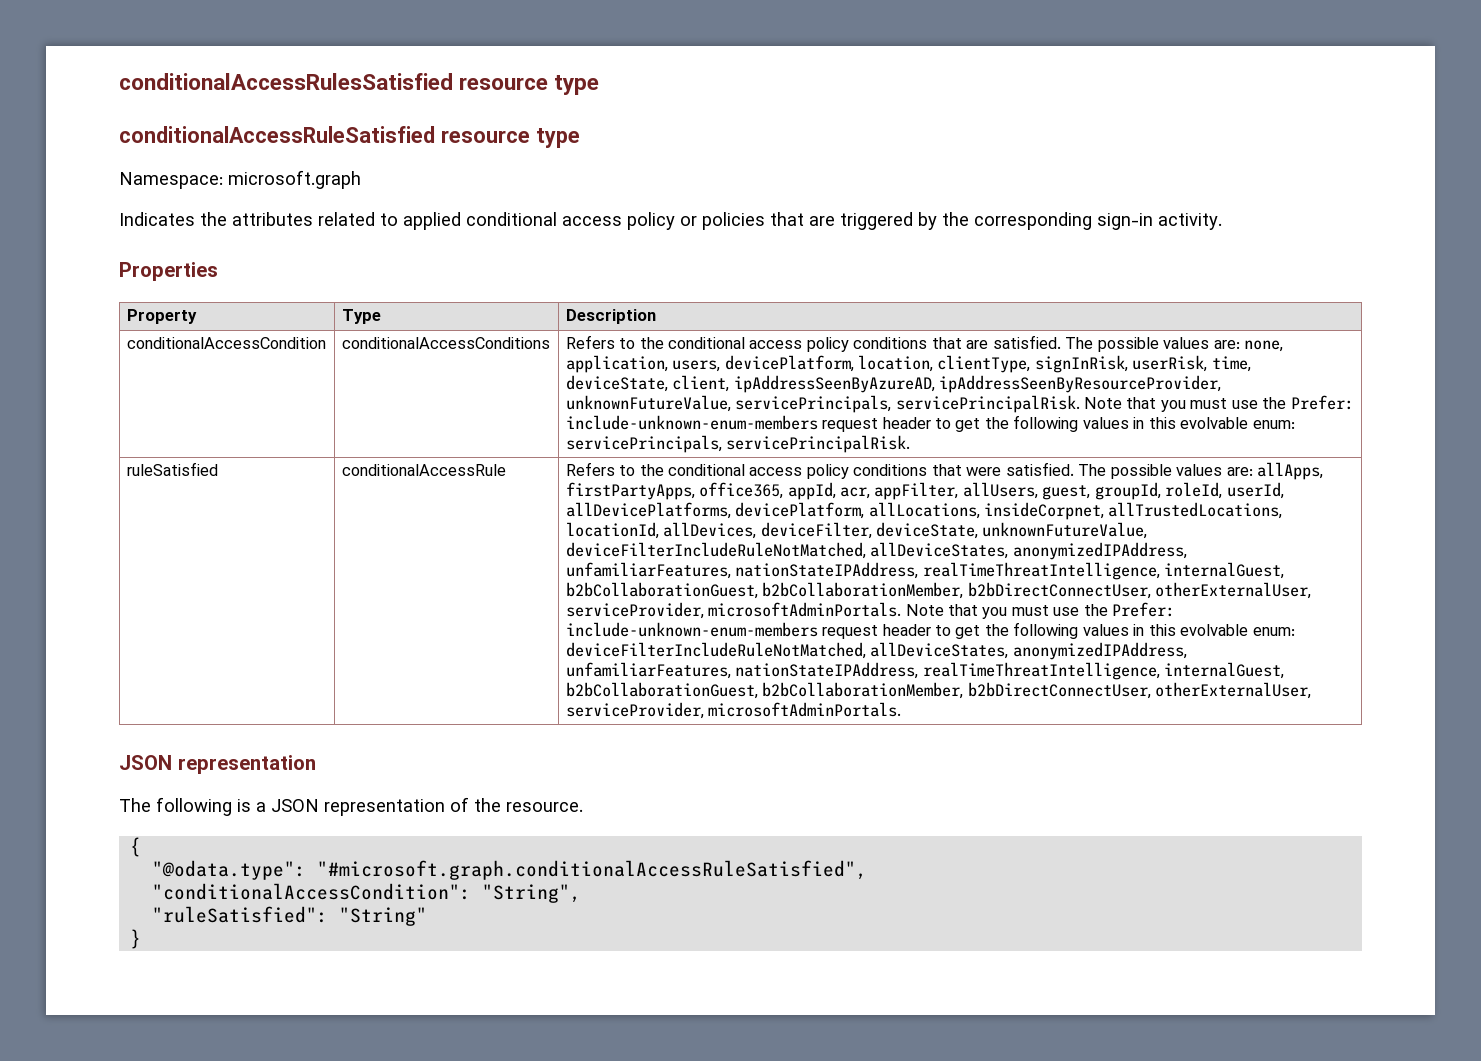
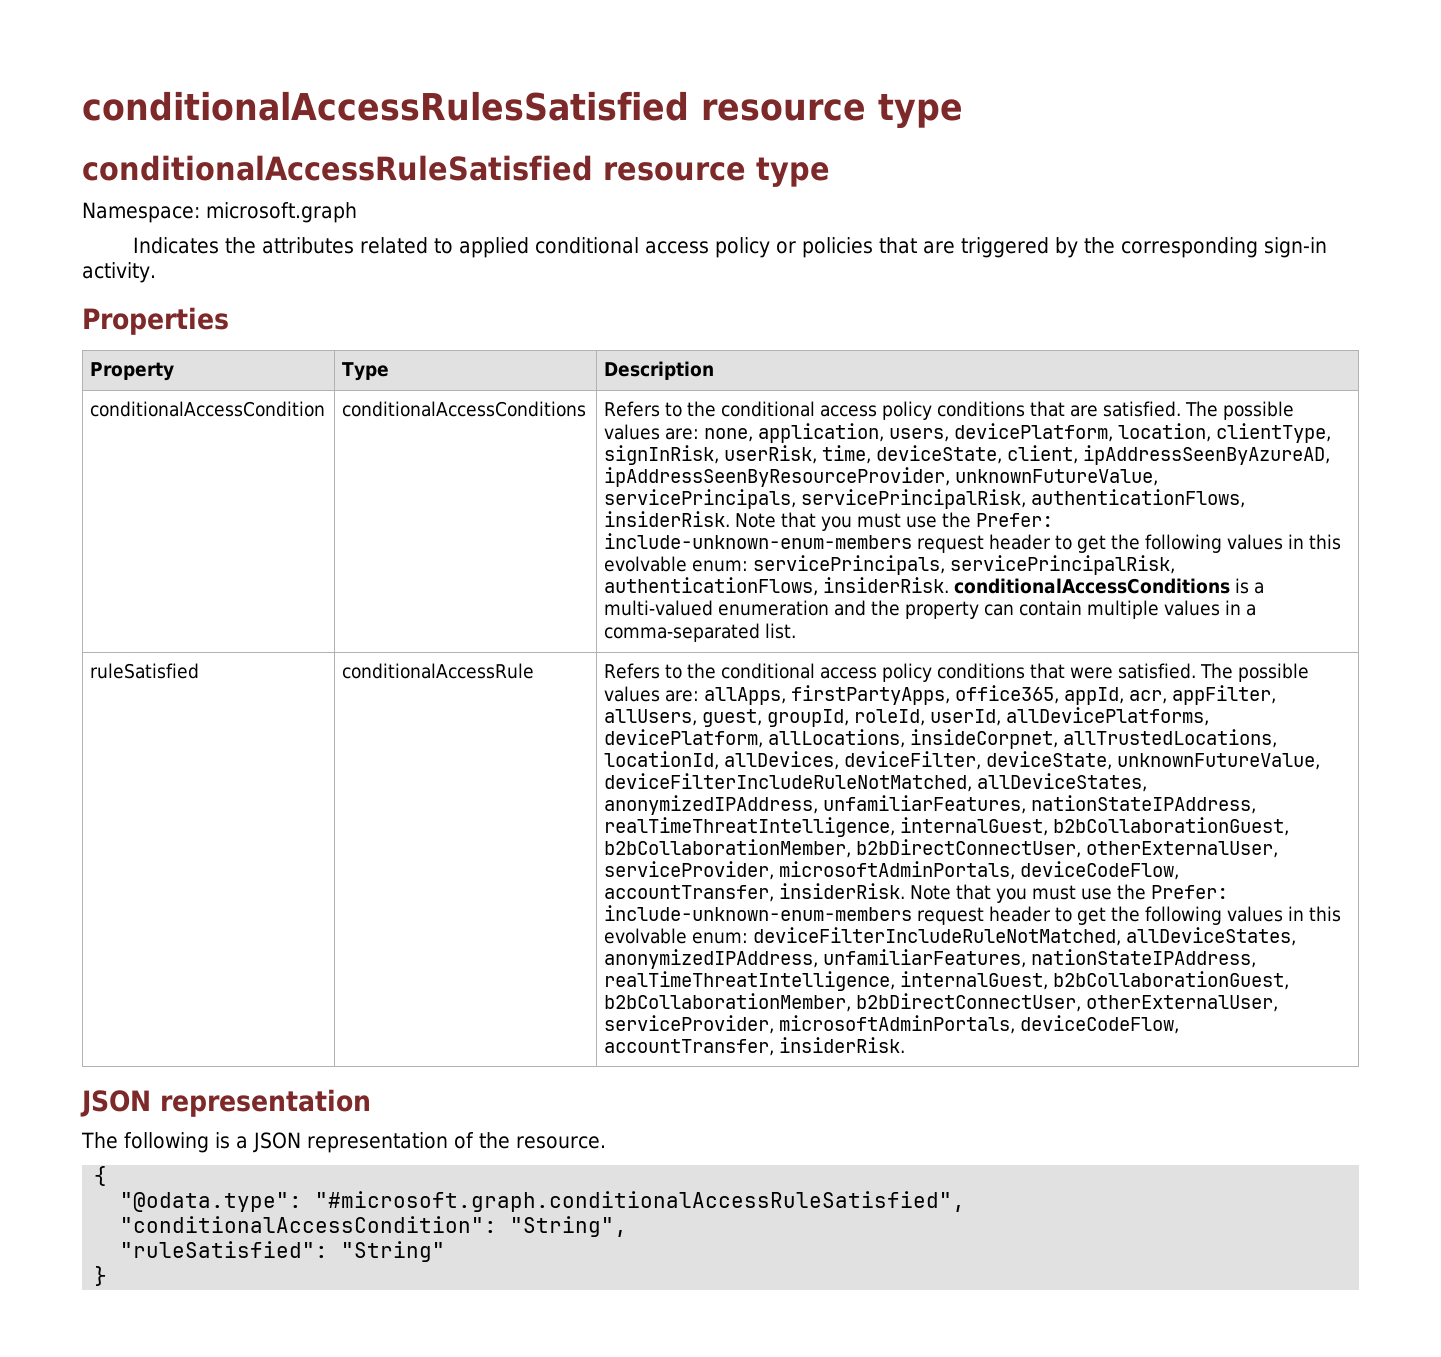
[895,395,1080,413] servicePrincipalRisk. -> [801,489,1246,509] [604,511,731,527] servicePrincipalRisk, authenticationFlows, insiderRisk.
[726,435,911,453] servicePrincipalRisk. -> [950,555,1176,575] [604,577,1265,596] [604,600,1257,619] [604,623,797,642] servicePrincipalRisk, authenticationFlows, insiderRisk. conditionalAccessConditions is a multi-valued enumeration and the property can contain multiple values in a comma-separated list.
[708,602,902,617] microsoftAdminPortals. -> [779,861,1180,880] [604,883,906,902] microsoftAdminPortals, deviceCodeFlow, accountTransfer, insiderRisk.
[708,702,902,717] microsoftAdminPortals. -> [779,1015,1180,1034] [604,1037,906,1056] microsoftAdminPortals, deviceCodeFlow, accountTransfer, insiderRisk.

